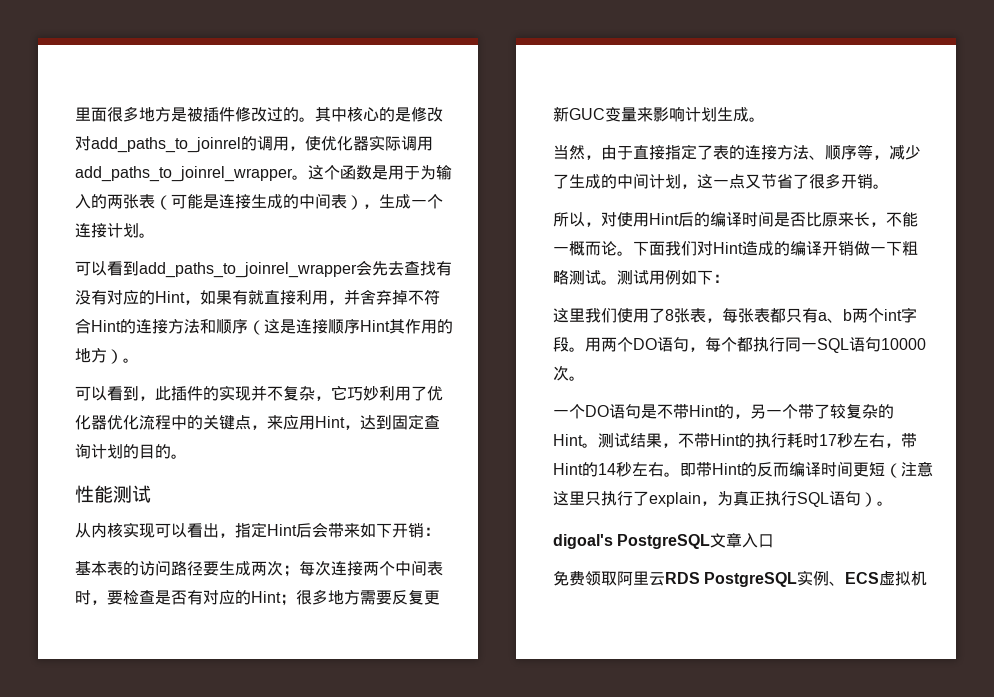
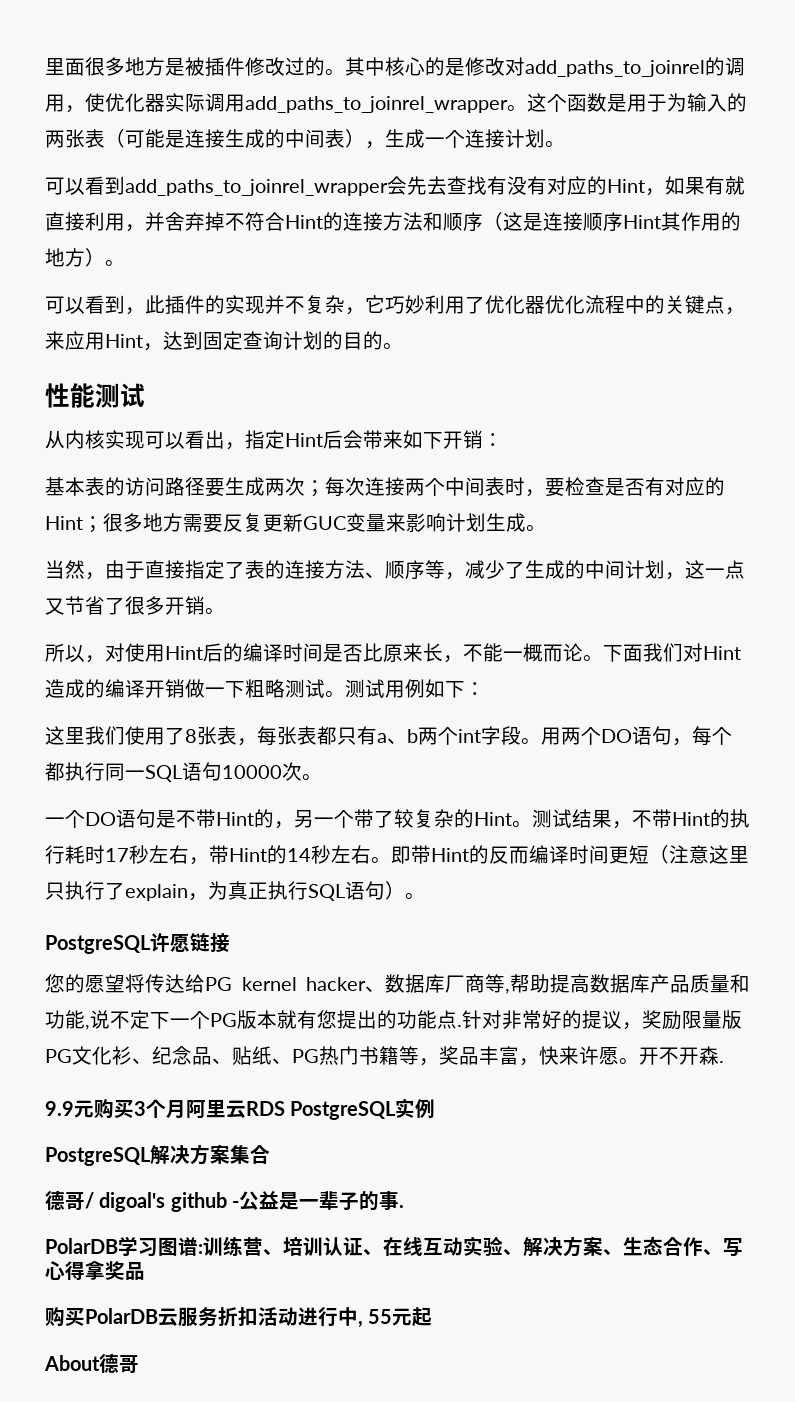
[553,533,775,549] [553,571,617,586] digoal's PostgreSQL文章入口 // 免费领取 -> [45,933,230,954] [45,974,750,994] [45,1010,742,1030] [45,1046,724,1066] [45,1099,186,1119] PostgreSQL许愿链接 // 您的愿望将传达给PG kernel hacker、数据库厂商等,帮助提高数据库产品质量和功能,说不定下一个PG版本就有您提出的功能点.针对非常好的提议，奖励限量版PG文化衫、纪念品、贴纸、PG热门书籍等，奖品丰富，快来许愿。开不开森. // 9.9元购买3个月
[829,570,928,586] 、ECS虚拟机 -> [45,1144,270,1166] [45,1190,404,1212] [45,1236,743,1257] [45,1261,145,1280] [45,1307,433,1328] [44,1353,139,1374] // PostgreSQL解决方案集合 // 德哥/ digoal's github -公益是一辈子的事. // PolarDB学习图谱:训练营、培训认证、在线互动实验、解决方案、生态合作、写心得拿奖品 // 购买PolarDB云服务折扣活动进行中, 55元起 // About德哥

